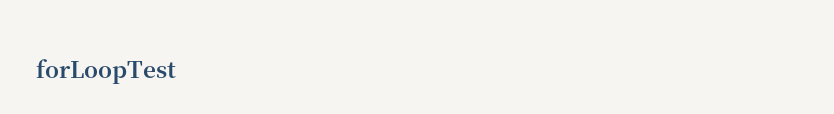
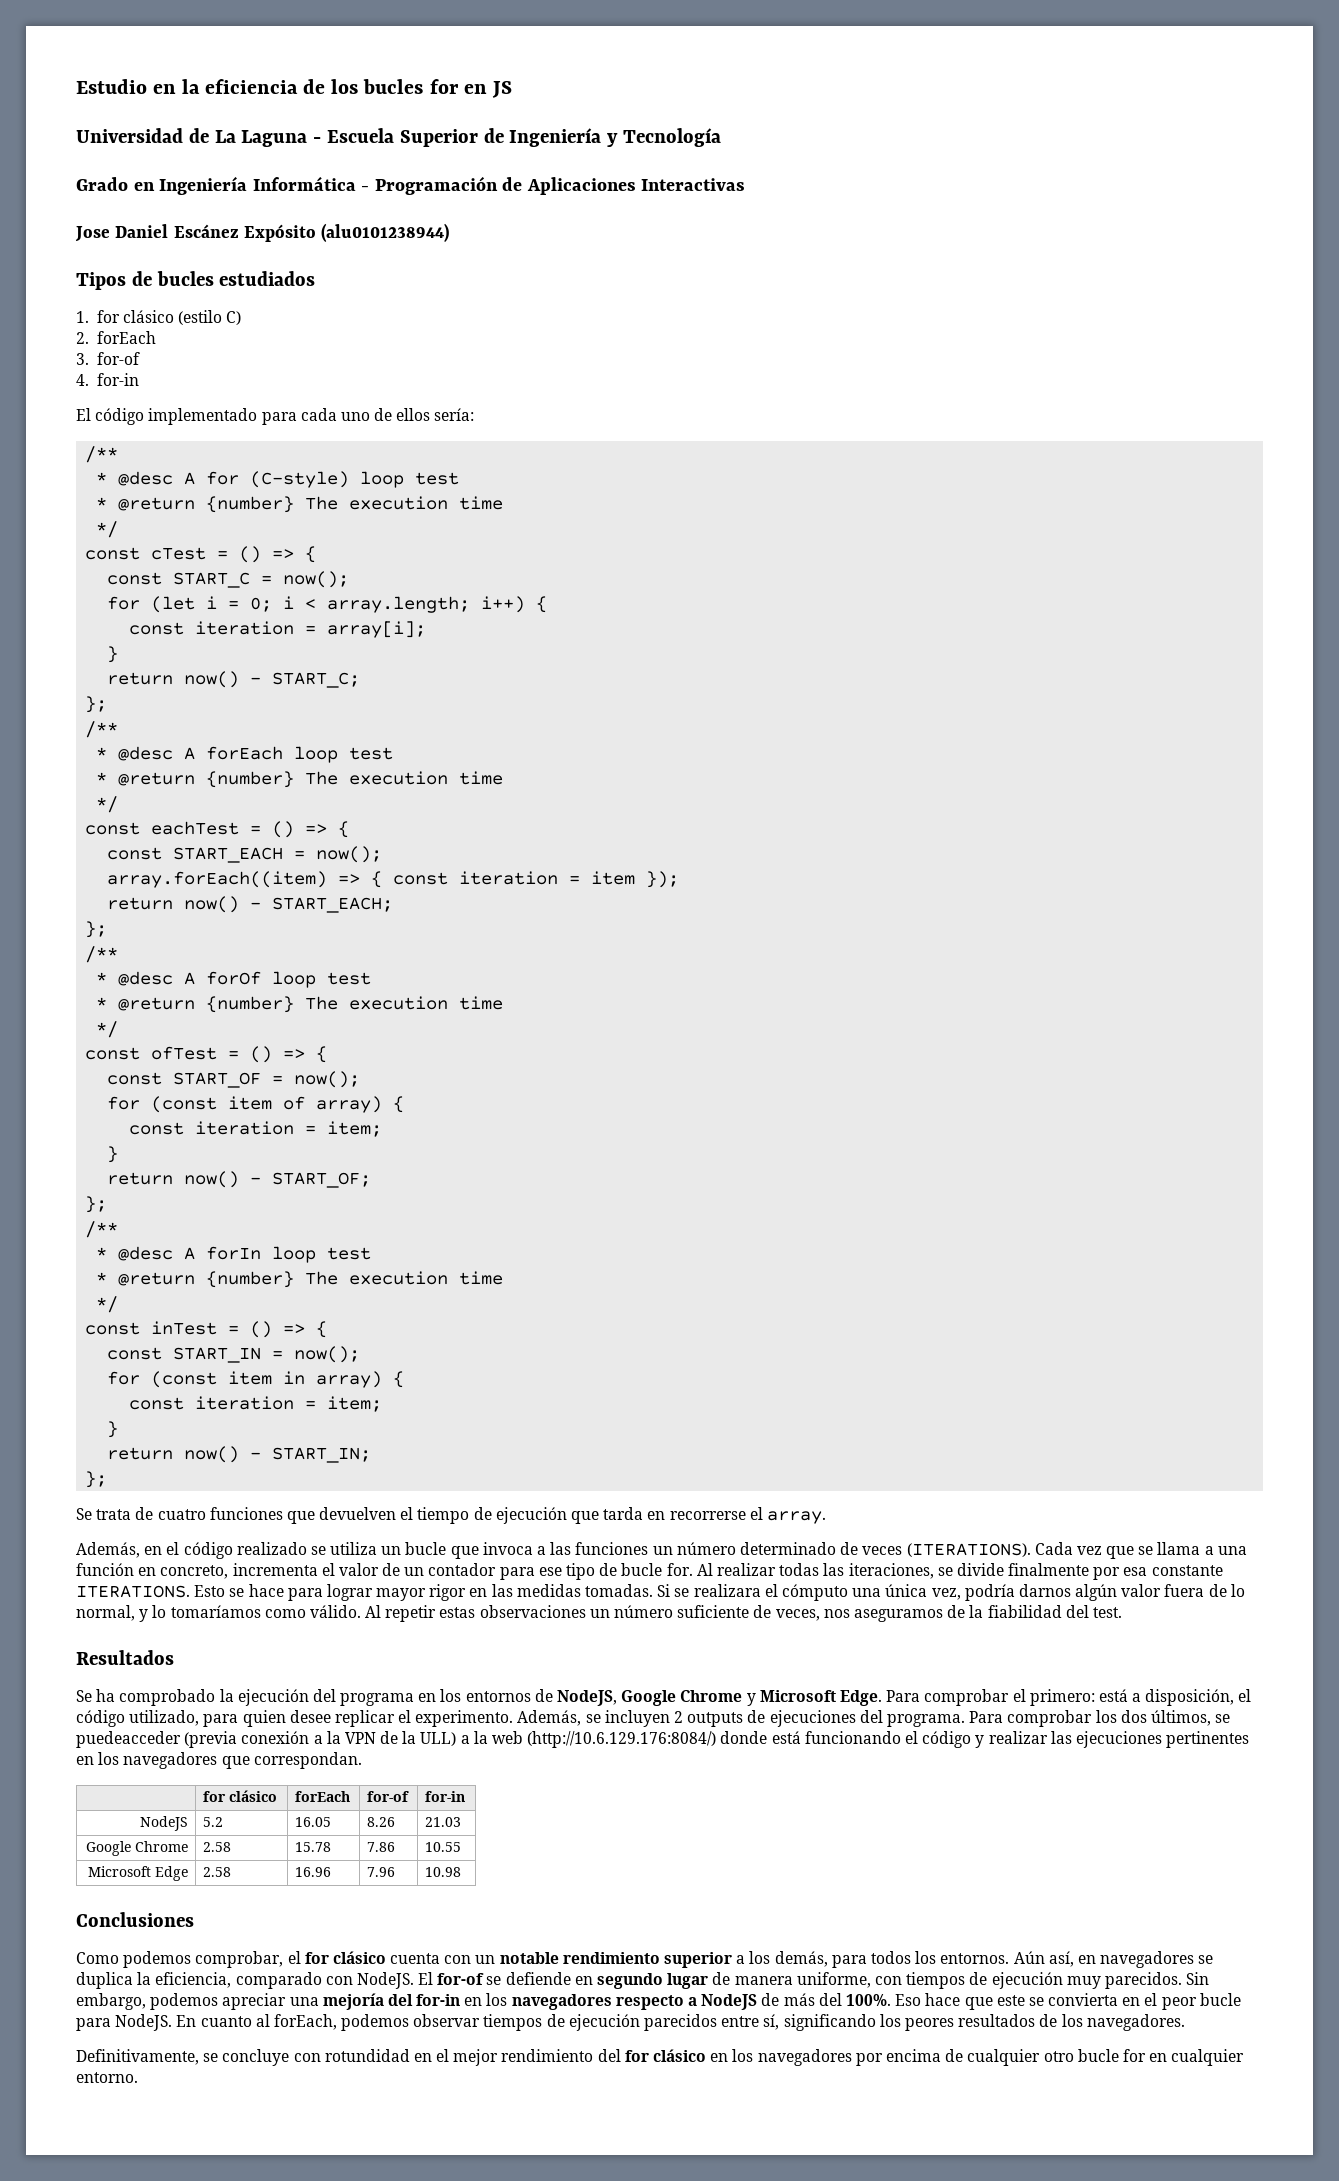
[36,59,176,84] forLoopTest -> [76,79,512,98] [76,128,722,147] [76,176,746,195] [75,223,450,242] [76,271,316,290] [76,310,242,325] [76,331,156,344] [76,352,140,365] [76,373,139,386] [76,408,475,425] [85,446,119,463] [96,471,460,488] [96,496,504,513] [96,521,119,538] [85,546,317,563] [107,571,350,588] [107,596,548,613] [129,621,427,638] [107,646,119,663] [107,671,361,688] [85,696,108,713] [85,721,119,738] [96,746,394,763] [96,771,504,788] [96,796,119,813] [85,821,350,838] [107,846,383,863] [107,871,680,888] [107,896,394,913] [85,921,108,938] [85,946,119,963] [96,971,372,988] [96,996,504,1013] [96,1021,119,1038] [85,1046,328,1063] [107,1071,361,1088] [107,1096,405,1113] [129,1121,383,1137] [107,1146,119,1163] [107,1171,372,1188] [85,1196,108,1213] [85,1221,119,1238] [96,1246,372,1263] [96,1271,504,1288] [96,1296,119,1313] [85,1321,328,1338] [107,1346,361,1363] [107,1371,405,1388] [129,1396,383,1412] [107,1421,119,1438] [107,1446,372,1463] [85,1471,108,1488] [76,1507,826,1524] [76,1542,1247,1559] [76,1563,1223,1580] [76,1584,1245,1601] [76,1605,1122,1622] [76,1650,174,1665] [76,1689,1252,1706] [76,1710,1231,1727] [76,1731,1250,1748] [76,1752,362,1769] [203,1790,278,1802] [295,1791,351,1802] [367,1791,410,1802] [425,1791,466,1802] [139,1816,188,1831] [203,1817,224,1827] [295,1817,332,1827] [367,1817,396,1827] [425,1817,462,1827] [85,1841,188,1856] [203,1842,232,1852] [295,1842,332,1852] [367,1842,396,1852] [425,1842,462,1852] [87,1866,188,1881] [203,1867,232,1877] [295,1867,332,1877] [367,1867,396,1877] [425,1867,462,1877] [76,1912,194,1927] [76,1951,1214,1968] [76,1972,1210,1989] [76,1993,1241,2010] [76,2014,1185,2031] [76,2049,1245,2066] [76,2072,138,2083] Estudio en la eficiencia de los bucles for en JS // Universidad de La Laguna - Escuela Superior de Ingeniería y Tecnología // Grado en Ingeniería Informática - Programación de Aplicaciones Interactivas // Jose Daniel Escánez Expósito (alu0101238944) // Tipos de bucles estudiados // 1. for clásico (estilo C) // 2. forEach // 3. for-of // 4. for-in // El código implementado para cada uno de ellos sería: // /** // * @desc A for (C-style) loop test // * @return {number} The execution time // */ // const cTest = () => { // const START_C = now(); // for (let i = 0; i < array.length; i++) { // const iteration = array[i]; // } // return now() - START_C; // }; // /** // * @desc A forEach loop test // * @return {number} The execution time // */ // const eachTest = () => { // const START_EACH = now(); // array.forEach((item) => { const iteration = item }); // return now() - START_EACH; // }; // /** // * @desc A forOf loop test // * @return {number} The execution time // */ // const ofTest = () => { // const START_OF = now(); // for (const item of array) { // const iteration = item; // } // return now() - START_OF; // }; // /** // * @desc A forIn loop test // * @return {number} The execution time // */ // const inTest = () => { // const START_IN = now(); // for (const item in array) { // const iteration = item; // } // return now() - START_IN; // }; // Se trata de cuatro funciones que devuelven el tiempo de ejecución que tarda en recorrerse el array. // Además, en el código realizado se utiliza un bucle que invoca a las funciones un número determinado de veces (ITERATIONS). Cada vez que se llama a una función en concreto, incrementa el valor de un contador para ese tipo de bucle for. Al realizar todas las iteraciones, se divide finalmente por esa constante ITERATIONS. Esto se hace para lograr mayor rigor en las medidas tomadas. Si se realizara el cómputo una única vez, podría darnos algún valor fuera de lo normal, y lo tomaríamos como válido. Al repetir estas observaciones un número suficiente de veces, nos aseguramos de la fiabilidad del test. // Resultados // Se ha comprobado la ejecución del programa en los entornos de NodeJS, Google Chrome y Microsoft Edge. Para comprobar el primero: está a disposición, el código utilizado, para quien desee replicar el experimento. Además, se incluyen 2 outputs de ejecuciones del programa. Para comprobar los dos últimos, se puedeacceder (previa conexión a la VPN de la ULL) a la web (http://10.6.129.176:8084/) donde está funcionando el código y realizar las ejecuciones pertinentes en los navegadores que correspondan. // | for clásico | forEach | for-of | for-in // NodeJS | 5.2 | 16.05 | 8.26 | 21.03 // Google Chrome | 2.58 | 15.78 | 7.86 | 10.55 // Microsoft Edge | 2.58 | 16.96 | 7.96 | 10.98 // Conclusiones // Como podemos comprobar, el for clásico cuenta con un notable rendimiento superior a los demás, para todos los entornos. Aún así, en navegadores se duplica la eficiencia, comparado con NodeJS. El for-of se defiende en segundo lugar de manera uniforme, con tiempos de ejecución muy parecidos. Sin embargo, podemos apreciar una mejoría del for-in en los navegadores respecto a NodeJS de más del 100%. Eso hace que este se convierta en el peor bucle para NodeJS. En cuanto al forEach, podemos observar tiempos de ejecución parecidos entre sí, significando los peores resultados de los navegadores. // Definitivamente, se concluye con rotundidad en el mejor rendimiento del for clásico en los navegadores por encima de cualquier otro bucle for en cualquier entorno.

